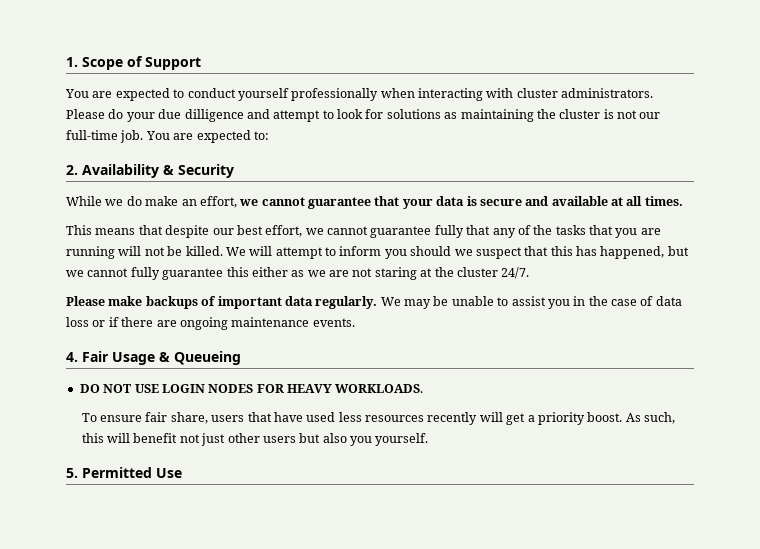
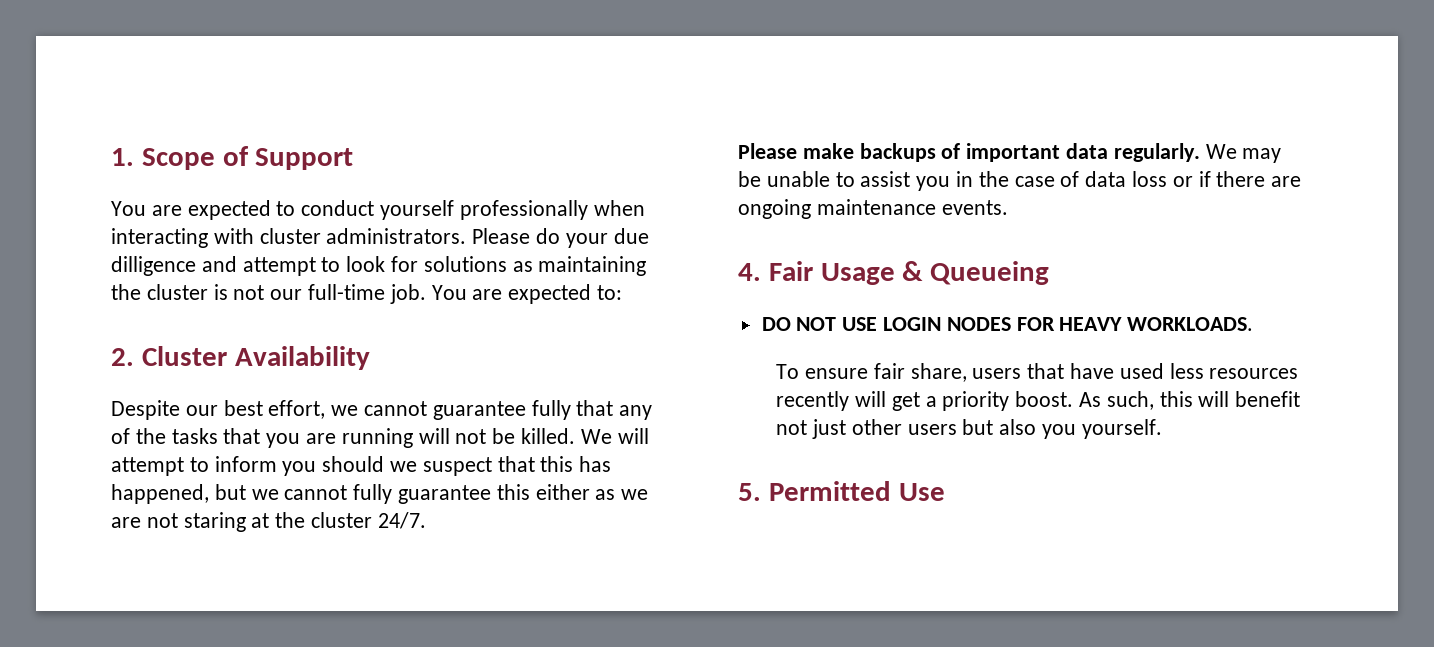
(78, 170) none -> [141,346,227,366] Cluster
[163,164,234,178] [66,196,683,209] [66,225,210,238] & Security // While we do make an effort, we cannot guarantee that your data is secure and available at all times. // This means that despite -> [111,400,180,420] // Despite

